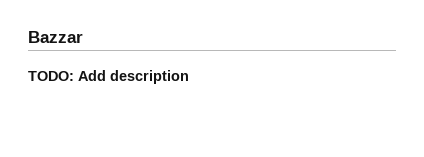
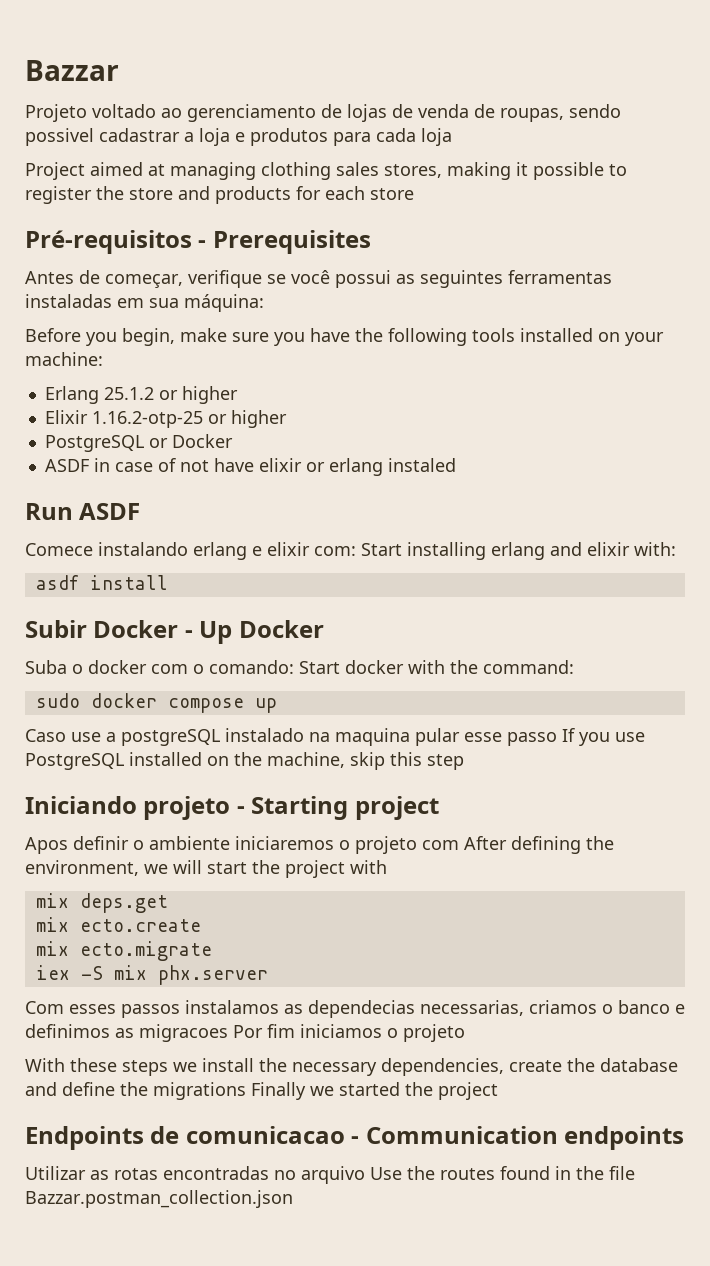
[28,70,189,84] TODO: Add description -> [25,104,621,122] [25,128,452,146] [25,162,627,180] [25,186,414,204] [25,230,371,254] [25,270,612,288] [25,294,264,312] [25,328,664,346] [25,352,103,366] [44,386,238,404] [44,410,287,428] [44,434,233,452] [44,458,456,476] [25,503,141,520] [25,542,676,560] [35,575,168,590] [25,620,324,644] [25,660,574,674] [35,693,277,713] [25,728,645,746] [25,752,464,770] [25,796,439,820] [25,836,614,854] [25,860,387,878] [35,893,168,913] [35,917,201,932] [35,941,212,961] [35,965,268,985] [25,1000,685,1018] [25,1024,465,1042] [25,1058,678,1076] [25,1082,498,1100] [25,1126,685,1150] [25,1166,635,1184] [25,1190,293,1208] Projeto voltado ao gerenciamento de lojas de venda de roupas, sendo possivel cadastrar a loja e produtos para cada loja // Project aimed at managing clothing sales stores, making it possible to register the store and products for each store // Pré-requisitos - Prerequisites // Antes de começar, verifique se você possui as seguintes ferramentas instaladas em sua máquina: // Before you begin, make sure you have the following tools installed on your machine: // Erlang 25.1.2 or higher // Elixir 1.16.2-otp-25 or higher // PostgreSQL or Docker // ASDF in case of not have elixir or erlang instaled // Run ASDF // Comece instalando erlang e elixir com: Start installing erlang and elixir with: // asdf install // Subir Docker - Up Docker // Suba o docker com o comando: Start docker with the command: // sudo docker compose up // Caso use a postgreSQL instalado na maquina pular esse passo If you use PostgreSQL installed on the machine, skip this step // Iniciando projeto - Starting project // Apos definir o ambiente iniciaremos o projeto com After defining the environment, we will start the project with // mix deps.get // mix ecto.create // mix ecto.migrate // iex -S mix phx.server // Com esses passos instalamos as dependecias necessarias, criamos o banco e definimos as migracoes Por fim iniciamos o projeto // With these steps we install the necessary dependencies, create the database and define the migrations Finally we started the project // Endpoints de comunicacao - Communication endpoints // Utilizar as rotas encontradas no arquivo Use the routes found in the file Bazzar.postman_collection.json

